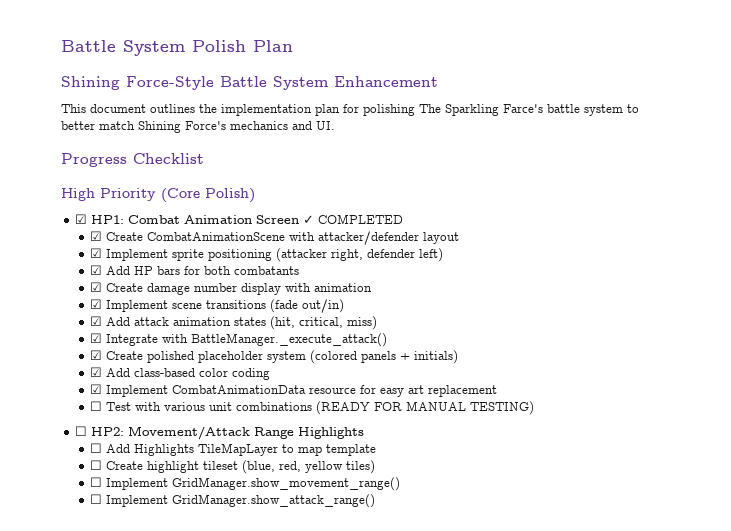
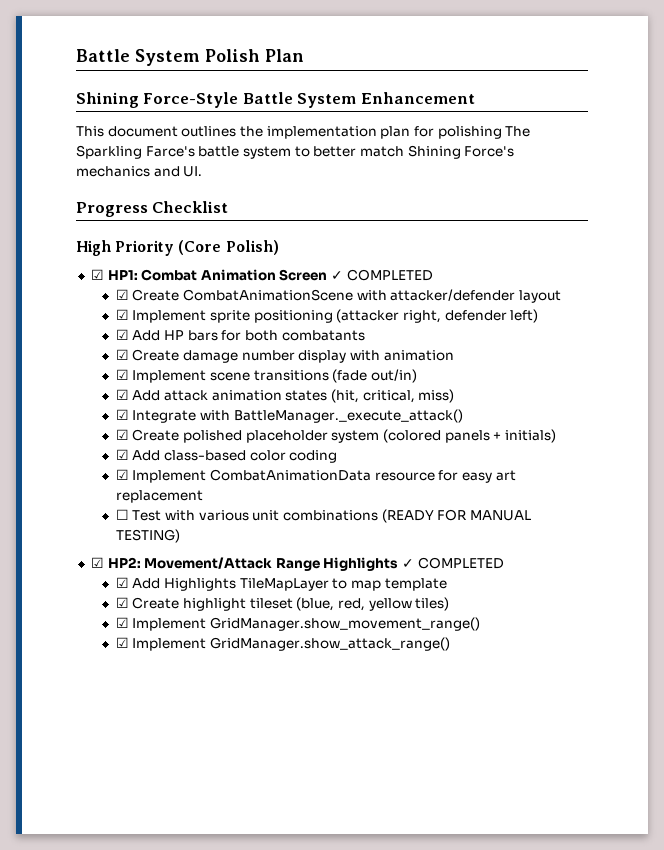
[75,426,88,436] ☐ -> [90,557,104,568] ☑
[90,443,103,453] // ☐ -> [402,557,504,569] [115,577,129,588] ✓ COMPLETED // ☑
[90,460,103,470] ☐ -> [115,597,129,608] ☑
[90,477,103,487] ☐ -> [115,617,129,628] ☑
[90,494,103,504] ☐ -> [115,637,129,648] ☑

